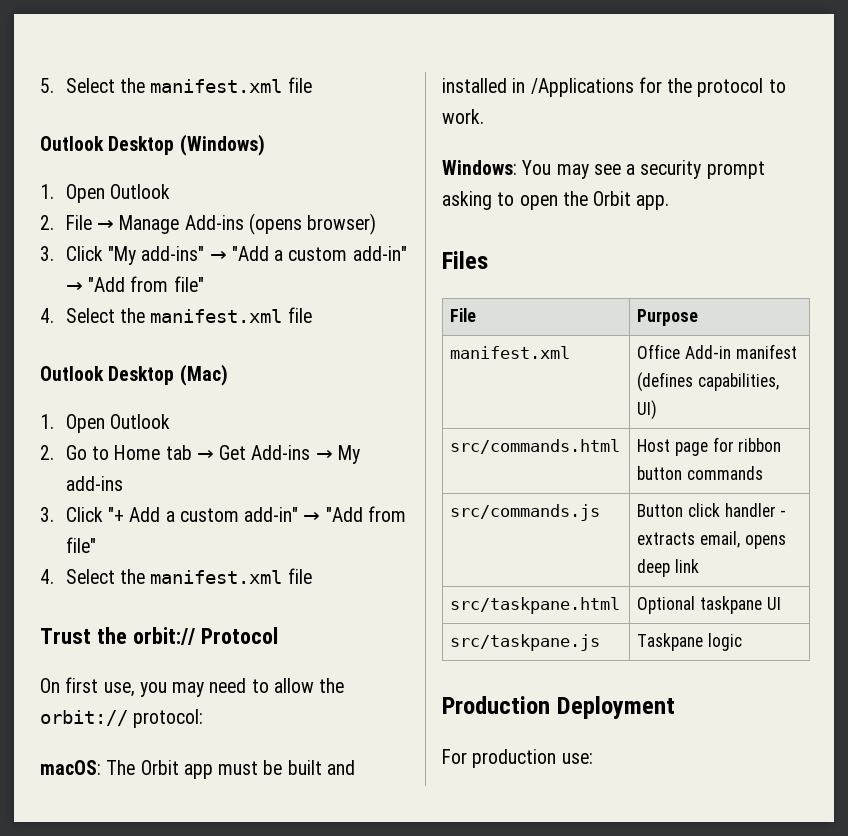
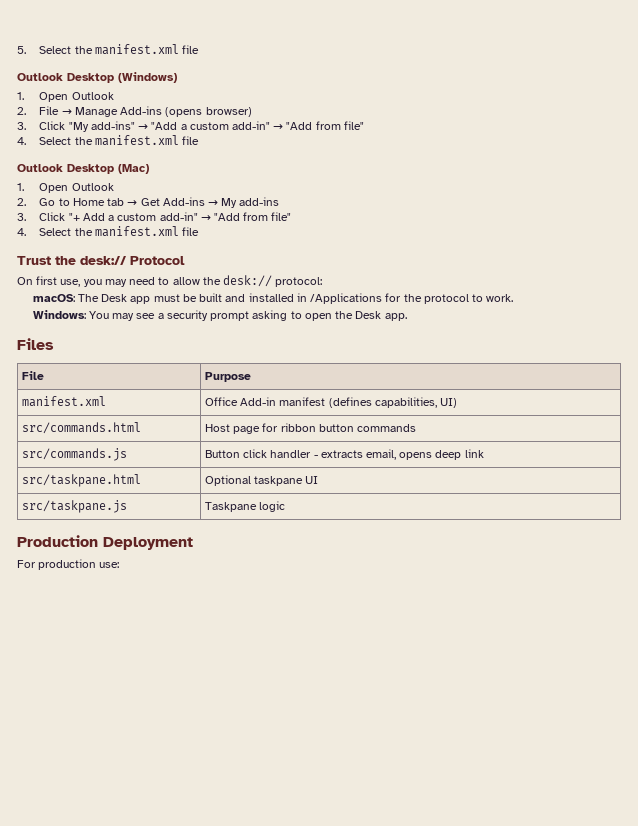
[132,627,195,645] orbit:// -> [80,256,126,265] desk://
[40,710,128,726] orbit:// -> [223,275,273,287] desk://
[140,760,179,775] Orbit -> [101,294,128,302] Desk
[593,191,632,206] Orbit -> [355,311,382,319] Desk

